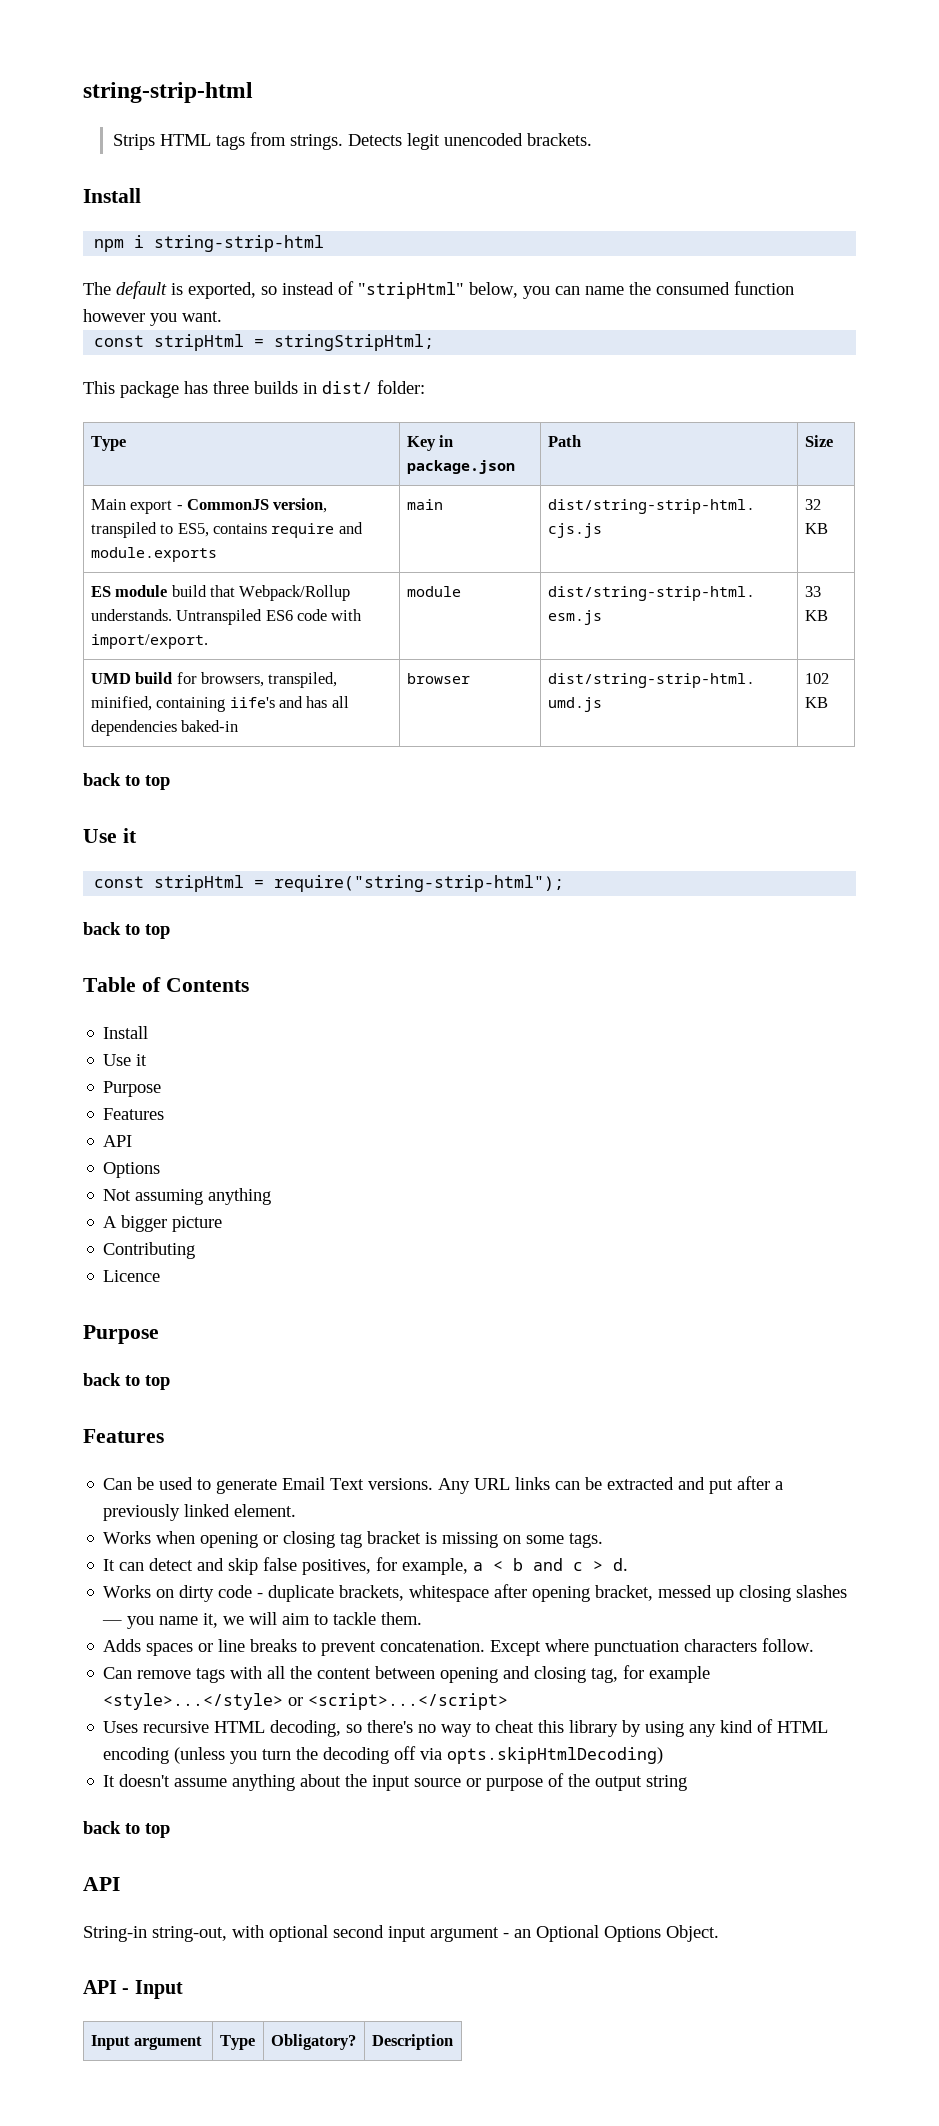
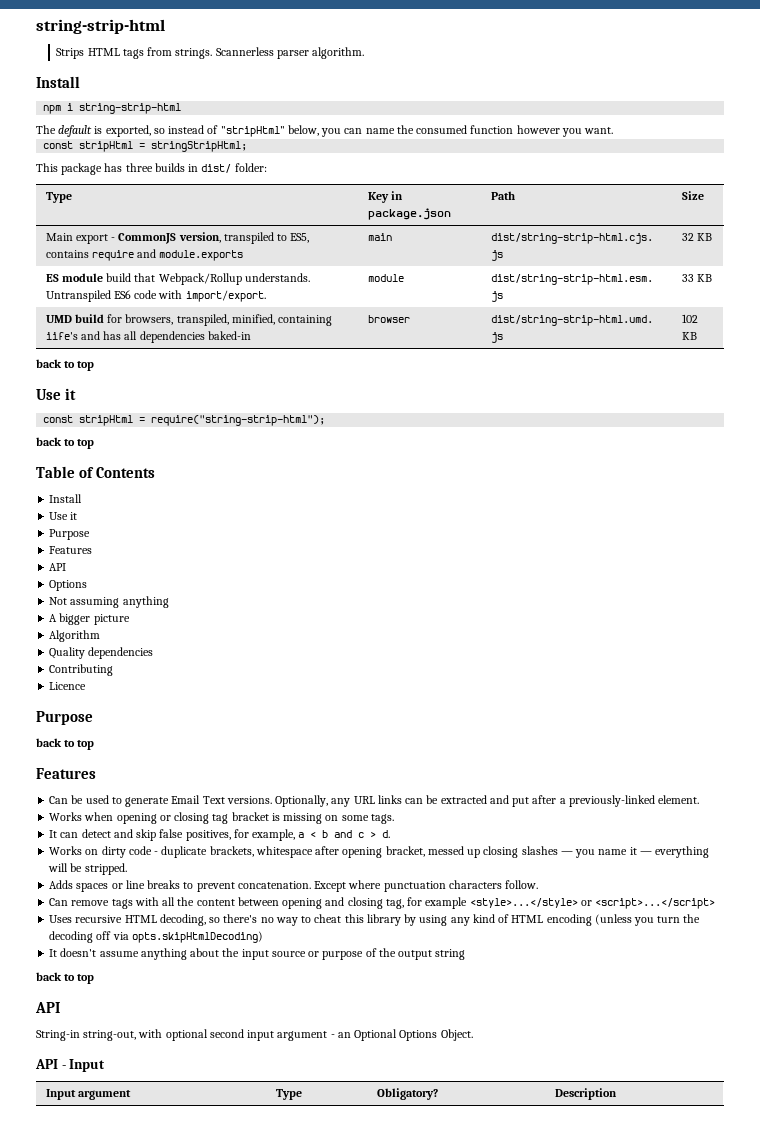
[347,133,592,150] Detects legit unencoded brackets. -> [215,47,365,59] Scannerless parser algorithm.
(223, 1224) none -> [49,630,101,642] [49,647,154,659] // Algorithm // Quality dependencies
[438,1478,471,1494] Any -> [275,795,351,807] Optionally, any
[103,1504,231,1521] previously linked -> [568,795,655,807] previously-linked
[203,1612,423,1628] it, we will aim to tackle them. -> [629,846,710,858] [48,863,127,875] it — everything will be stripped.

